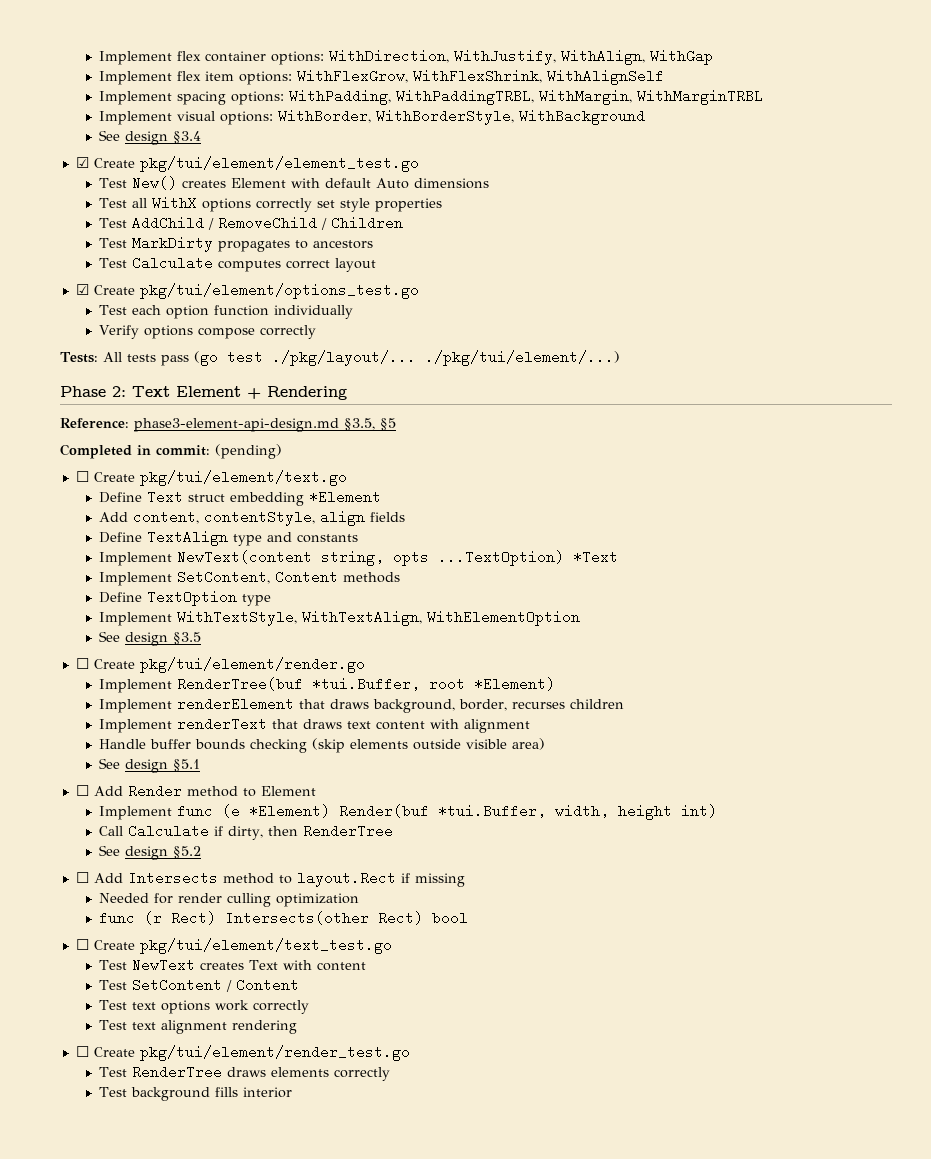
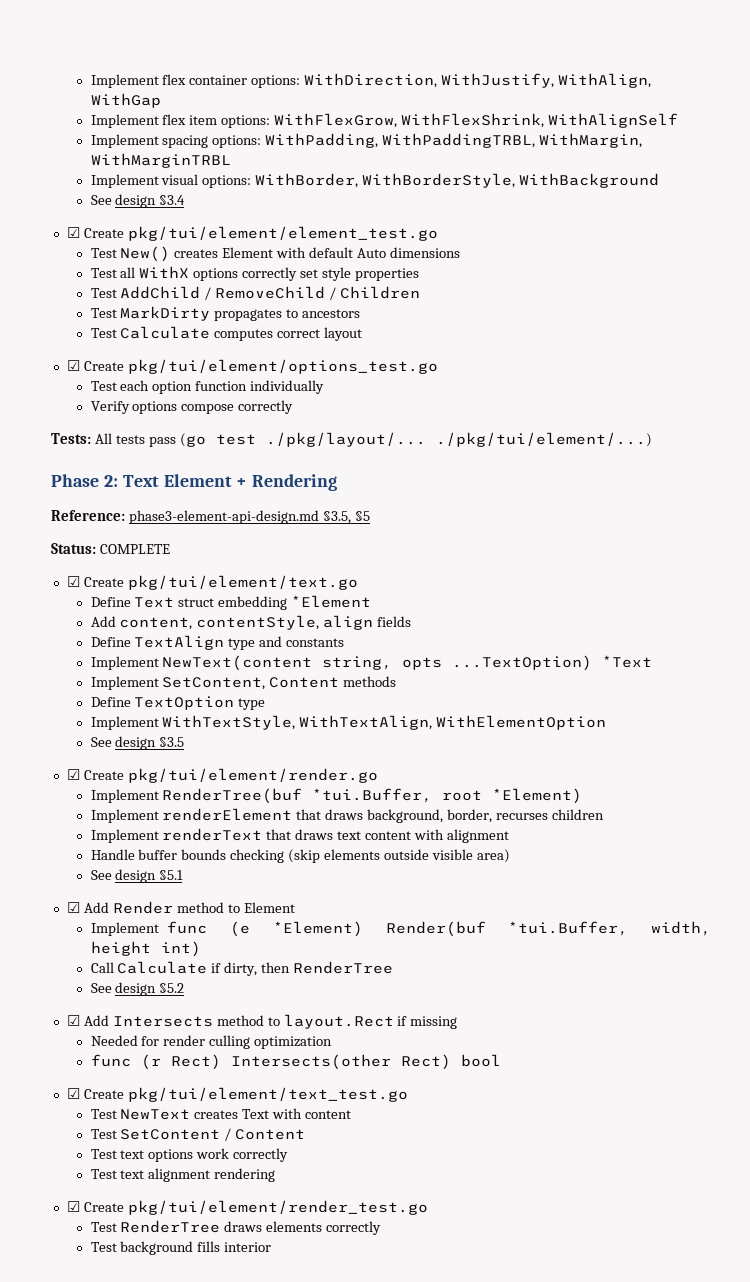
[60,444,282,459] [75,471,89,482] Completed in commit: (pending) // ☐ -> [51,543,170,554] [66,576,80,587] Status: COMPLETE // ☑
[75,658,89,669] ☐ -> [66,769,80,780] ☑
[75,785,89,796] ☐ -> [66,902,80,913] ☑
[75,872,89,883] ☐ -> [66,1015,80,1026] ☑
[75,939,89,950] ☐ -> [66,1088,80,1099] ☑
[75,1046,89,1057] ☐ -> [66,1201,80,1212] ☑

